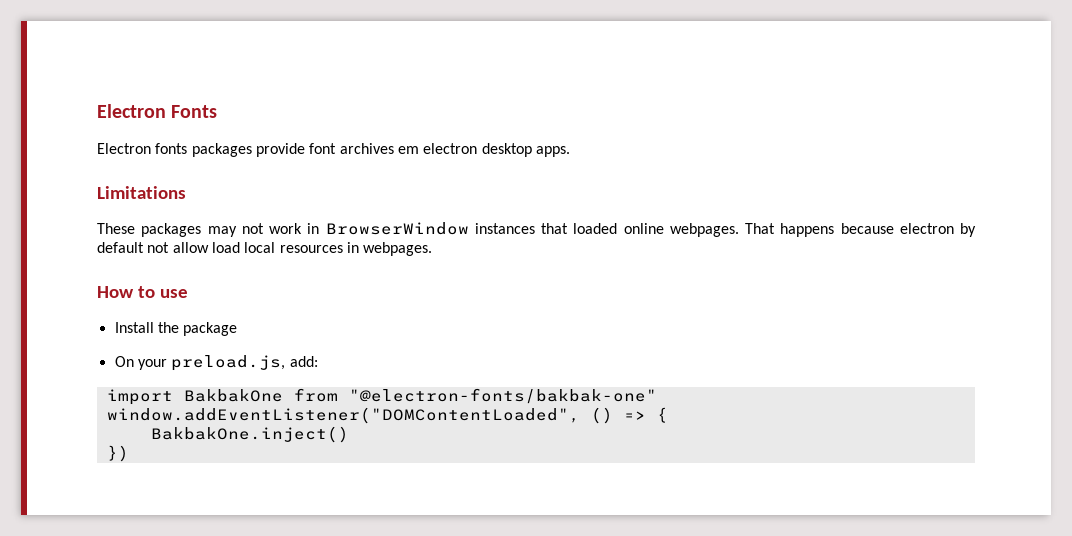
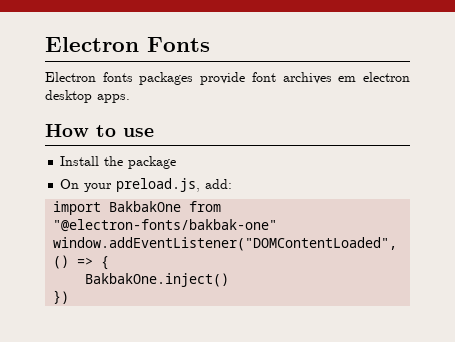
[97,186,186,199] [97,222,976,237] [97,242,433,256] // Limitations // These packages may not work in BrowserWindow instances that loaded online webpages. That happens because electron by default not allow load local resources in webpages. -> (130, 98) none

